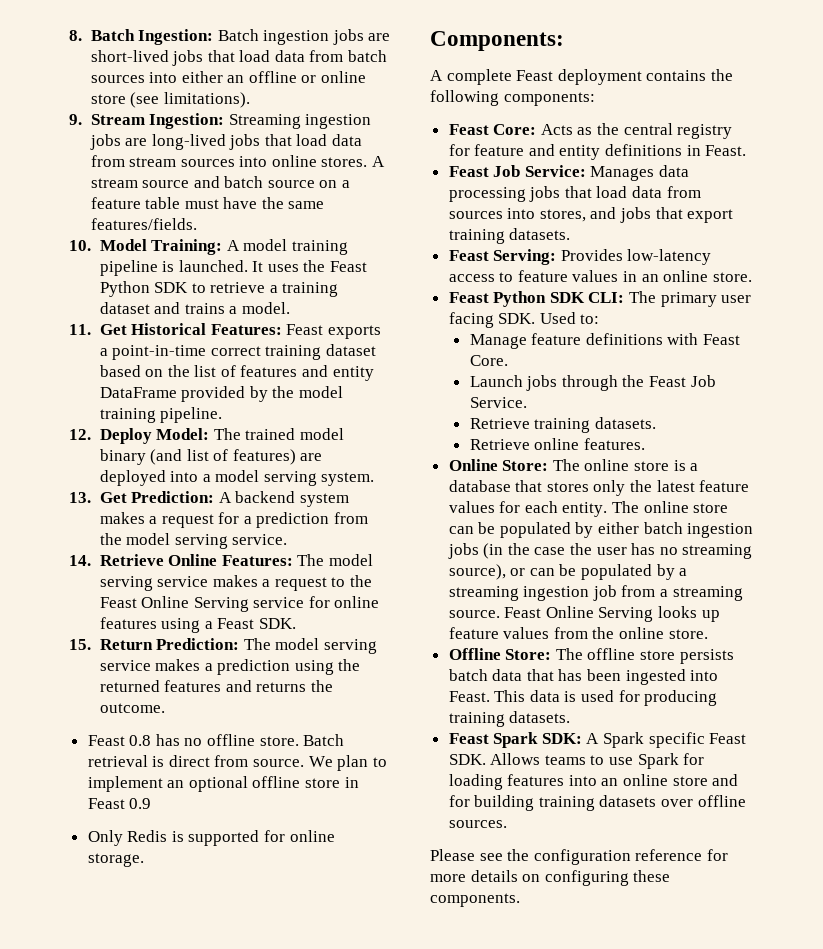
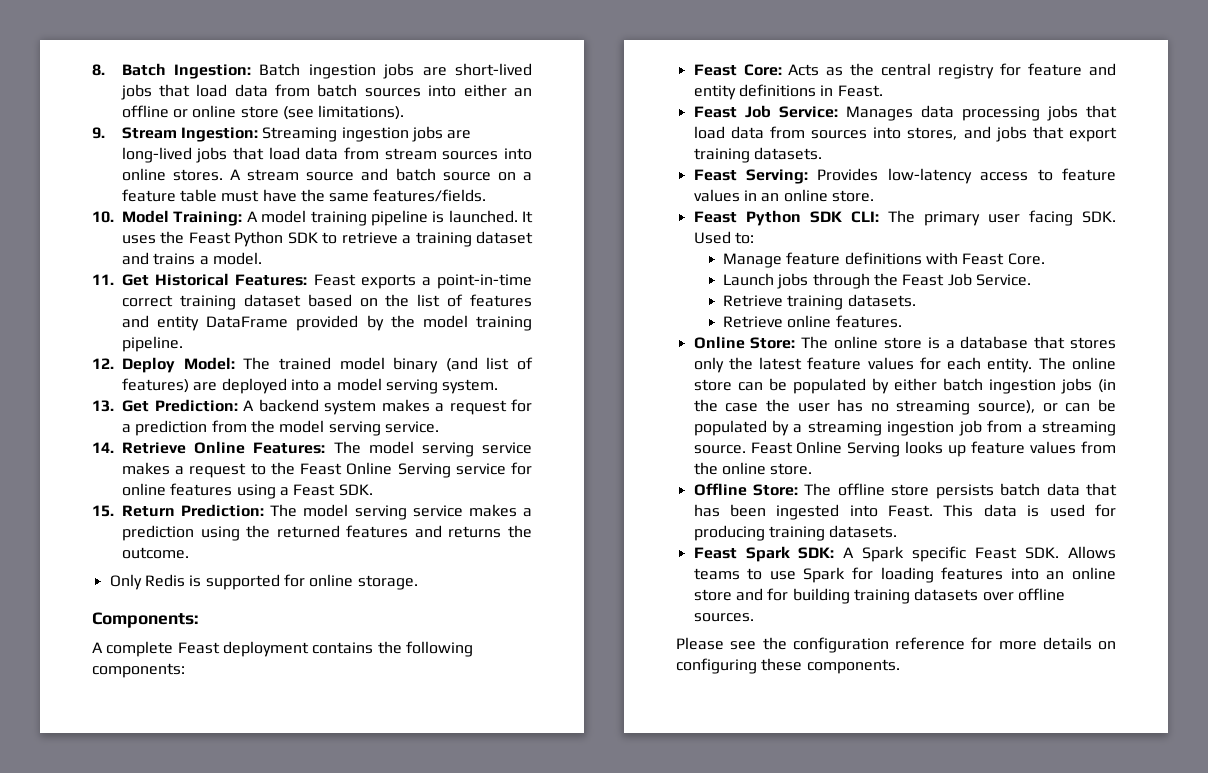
[87,734,345,746] [87,755,387,771] [87,776,359,792] [87,798,152,809] // Feast 0.8 has no offline store. Batch retrieval is direct from source. We plan to implement an optional offline store in Feast 0.9 -> (189, 553) none

